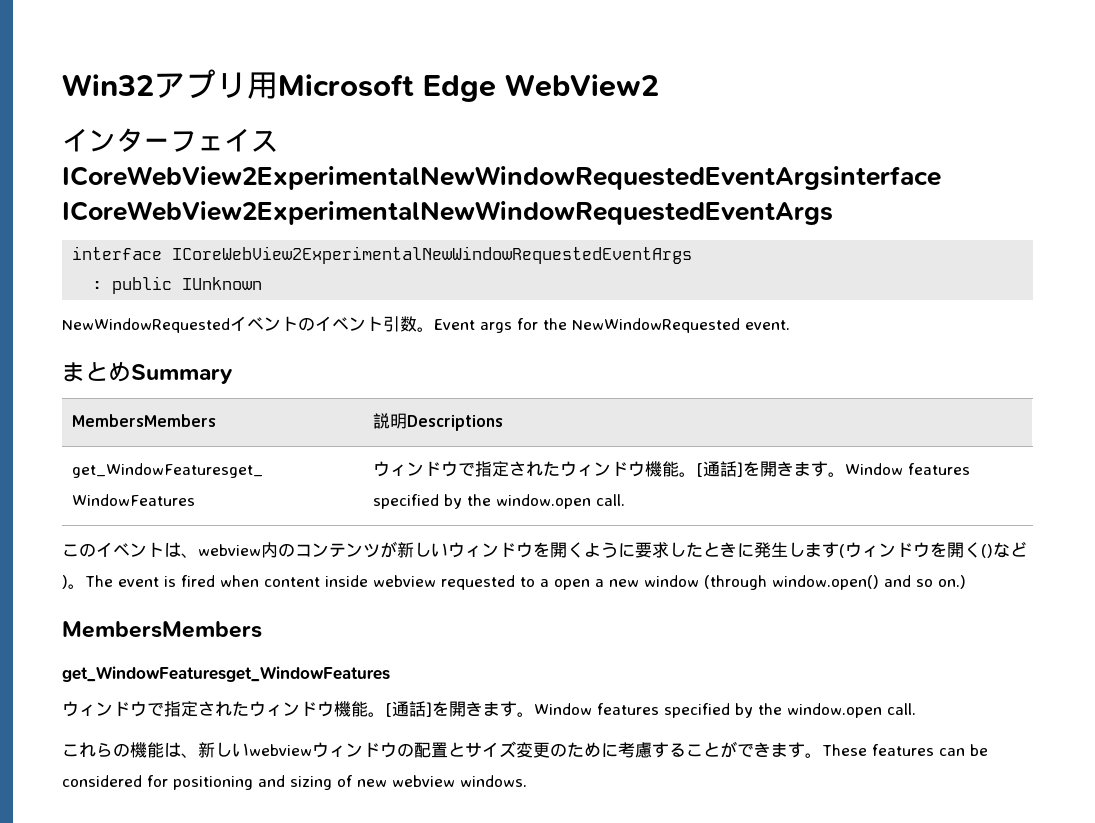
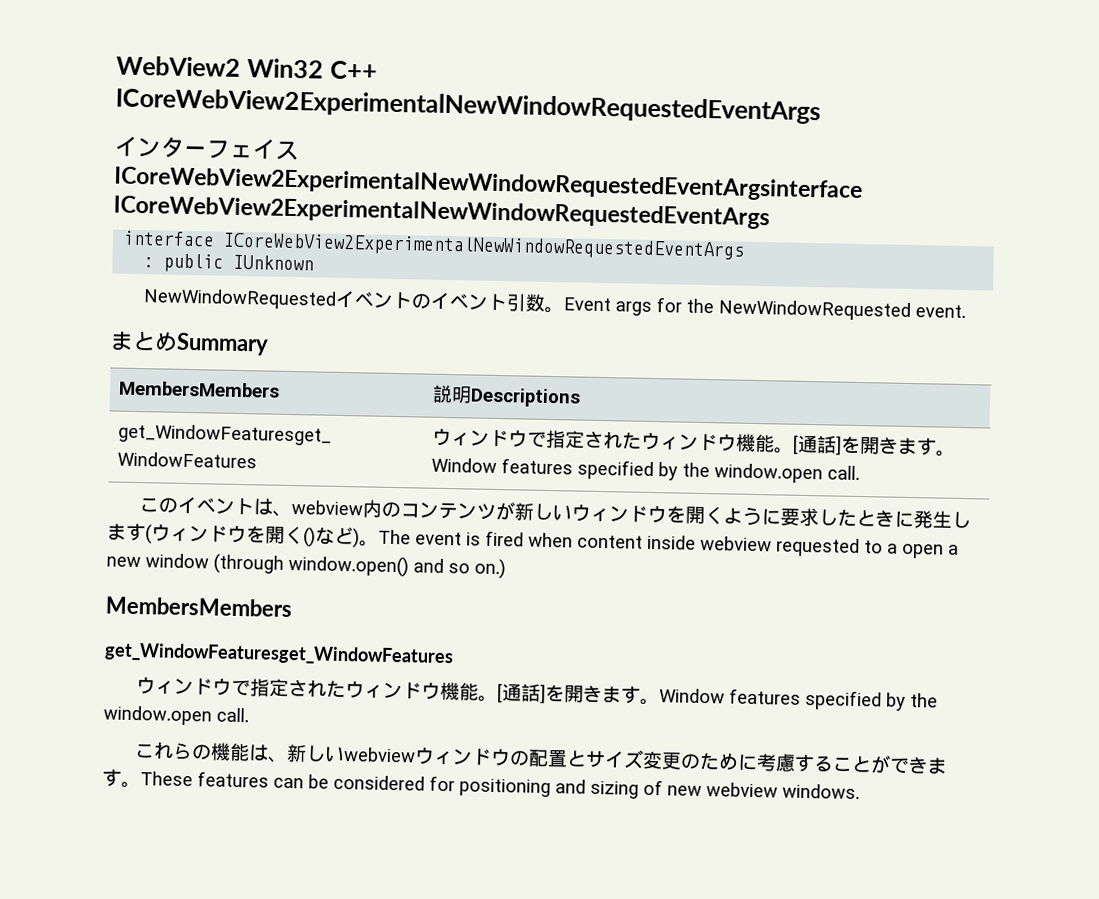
[62,69,659,102] Win32アプリ用Microsoft Edge WebView2 -> [116,55,378,80] [115,87,821,125] WebView2 Win32 C++ ICoreWebView2ExperimentalNewWindowRequestedEventArgs

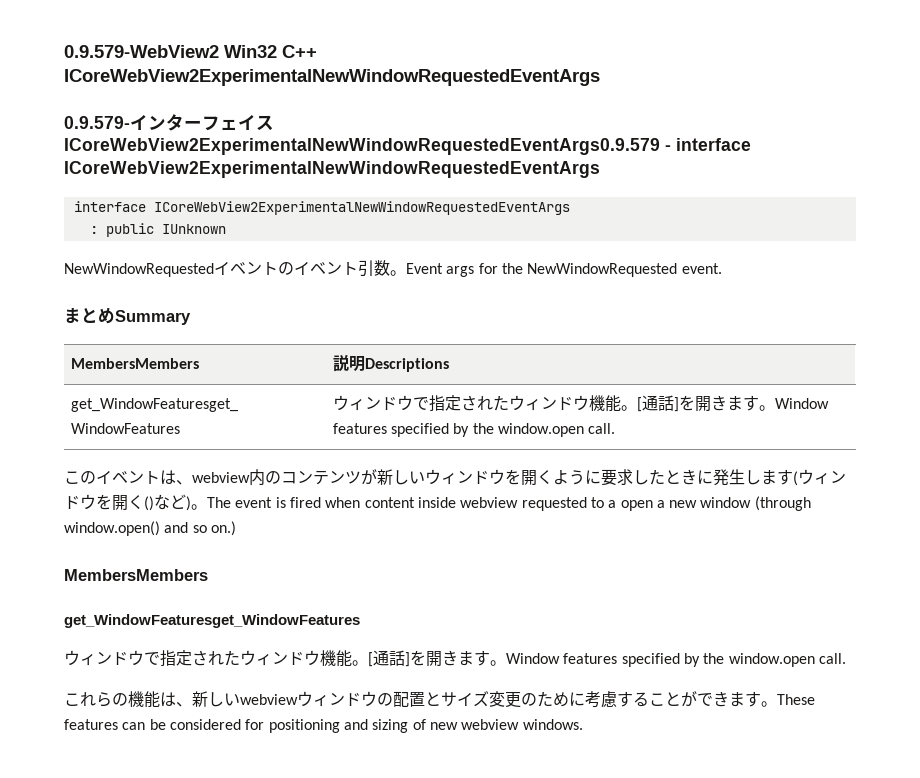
[116,55,241,77] WebView2 -> [64,45,219,58] 0.9.579-WebView2
(821, 106) none -> [64,116,130,129] 0.9.579-
[113,166,863,203] ICoreWebView2ExperimentalNewWindowRequestedEventArgsinterface -> [64,138,751,155] ICoreWebView2ExperimentalNewWindowRequestedEventArgs0.9.579 - interface

